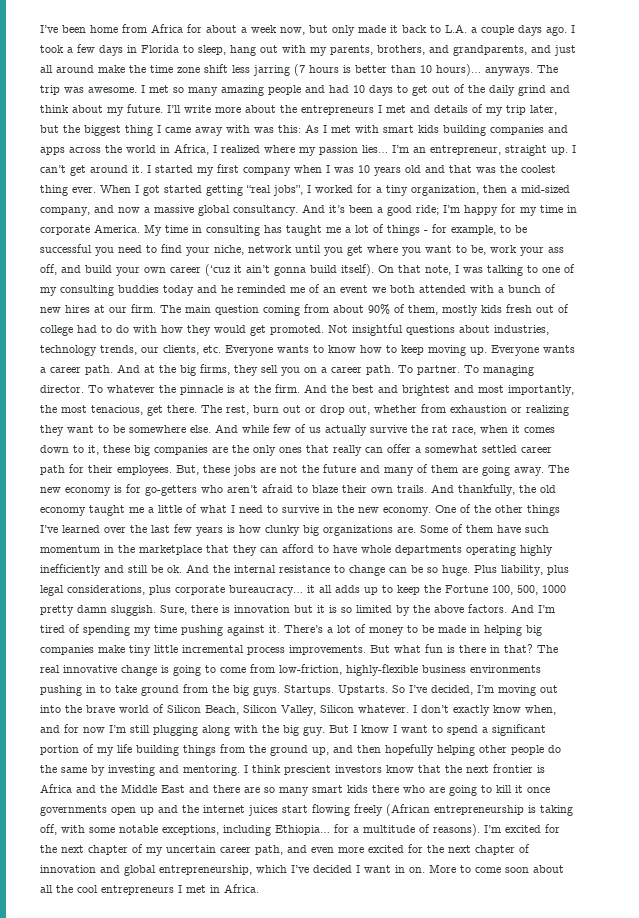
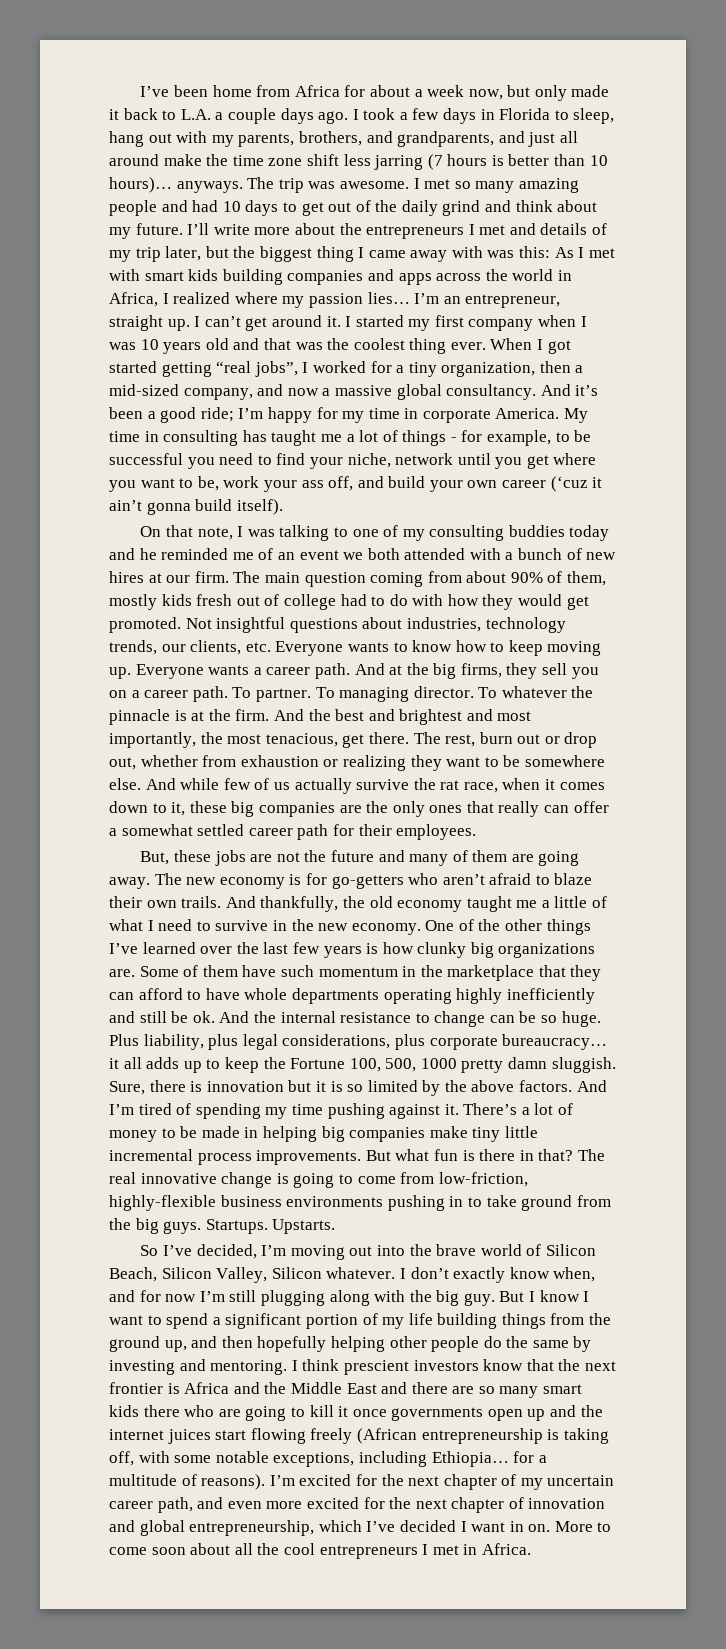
(374, 270) none -> (283, 507) //
(172, 470) none -> (477, 832) //
(388, 690) none -> (336, 1226) //

